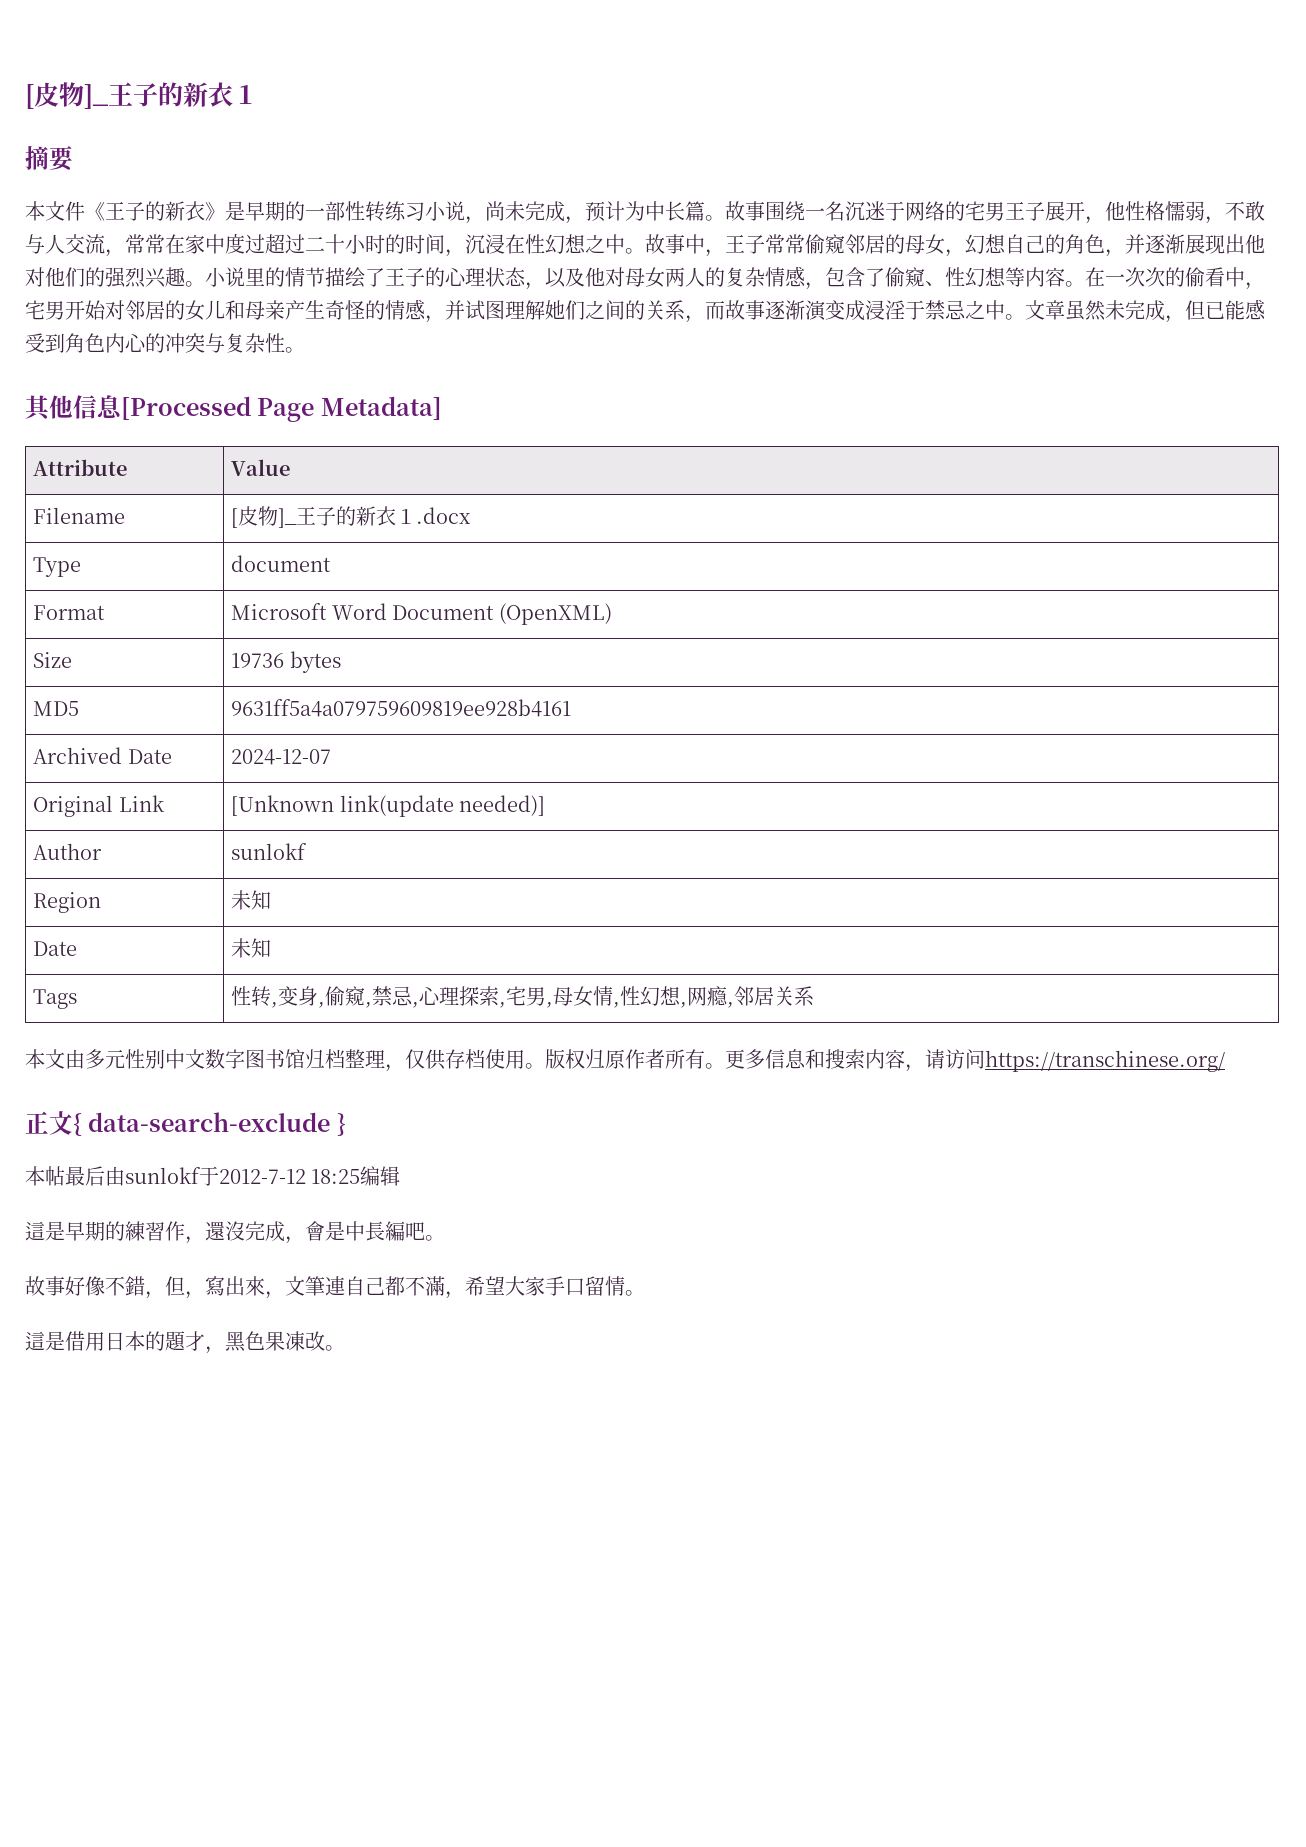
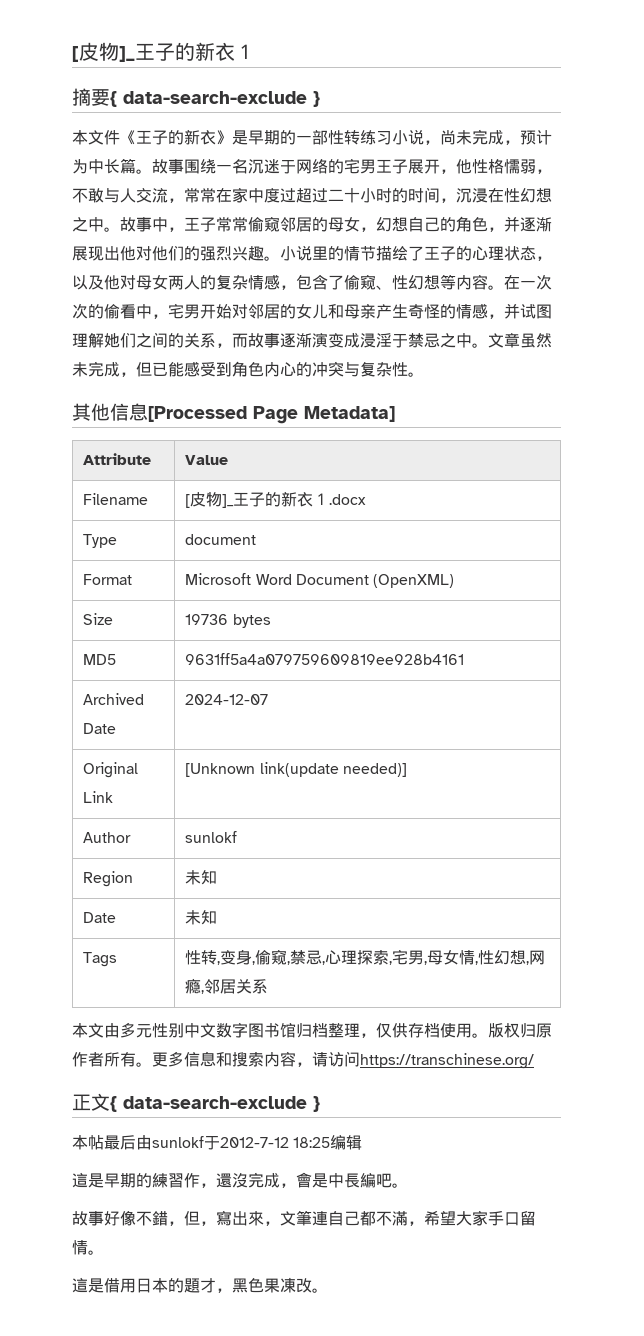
(74, 158) none -> [110,91,320,107] { data-search-exclude }

